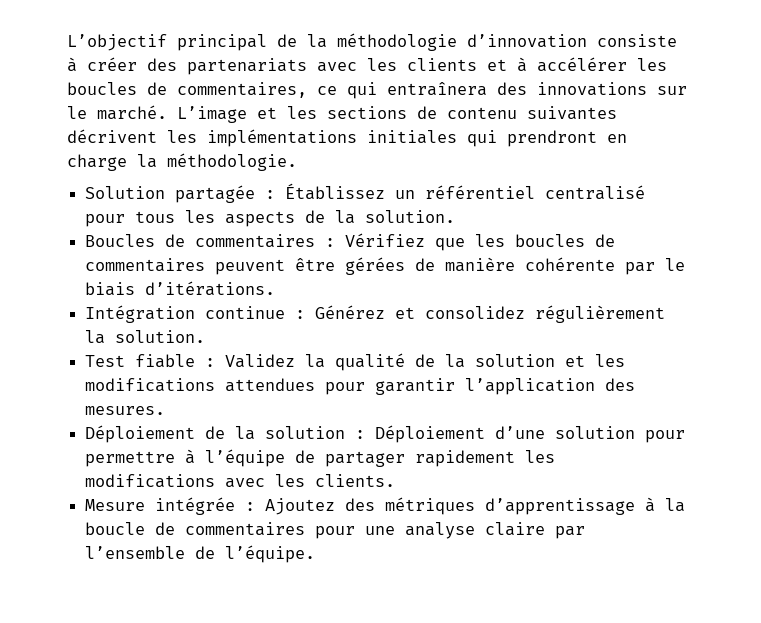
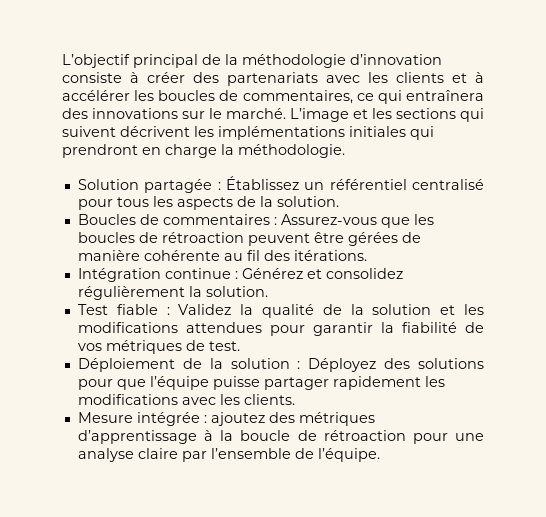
[417,106,617,120] de contenu suivantes -> [460,108,484,122] [62,126,116,137] qui suivent
[345,233,426,247] Vérifiez -> [280,214,377,225] Assurez-vous
[85,258,206,272] commentaires -> [161,232,244,243] rétroaction
[625,258,686,275] [85,281,276,296] par le biais d’itérations. -> [223,250,367,261] au fil des itérations.
[465,378,636,395] [85,406,166,415] l’application des mesures. -> [380,322,484,333] [77,340,240,354] la fiabilité de vos métriques de test.
[375,425,686,443] [85,449,316,467] Déploiement d’une solution pour permettre à l’équipe de -> [308,358,484,372] [77,376,260,390] Déployez des solutions pour que l’équipe puisse
[265,498,336,515] Ajoutez -> [210,412,265,426] ajoutez
[185,522,306,536] commentaires -> [323,430,406,441] rétroaction

